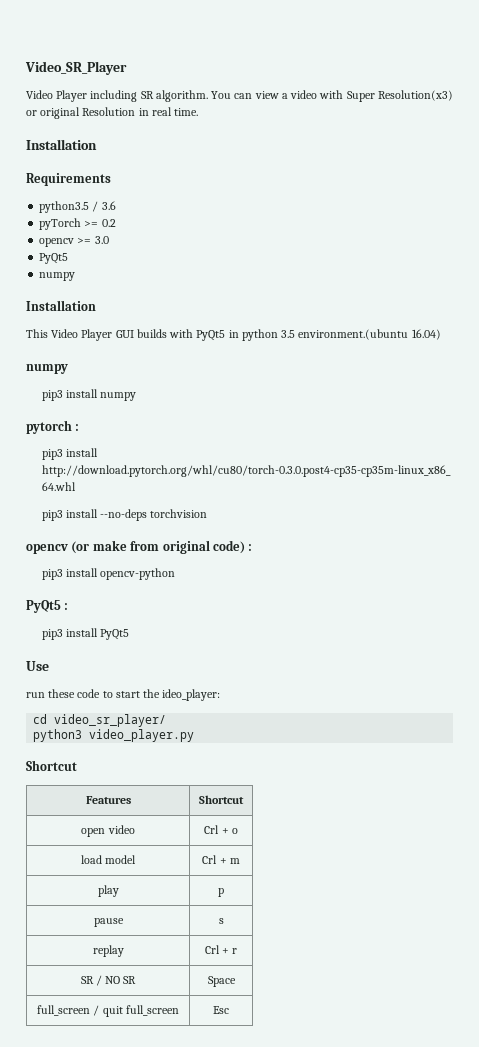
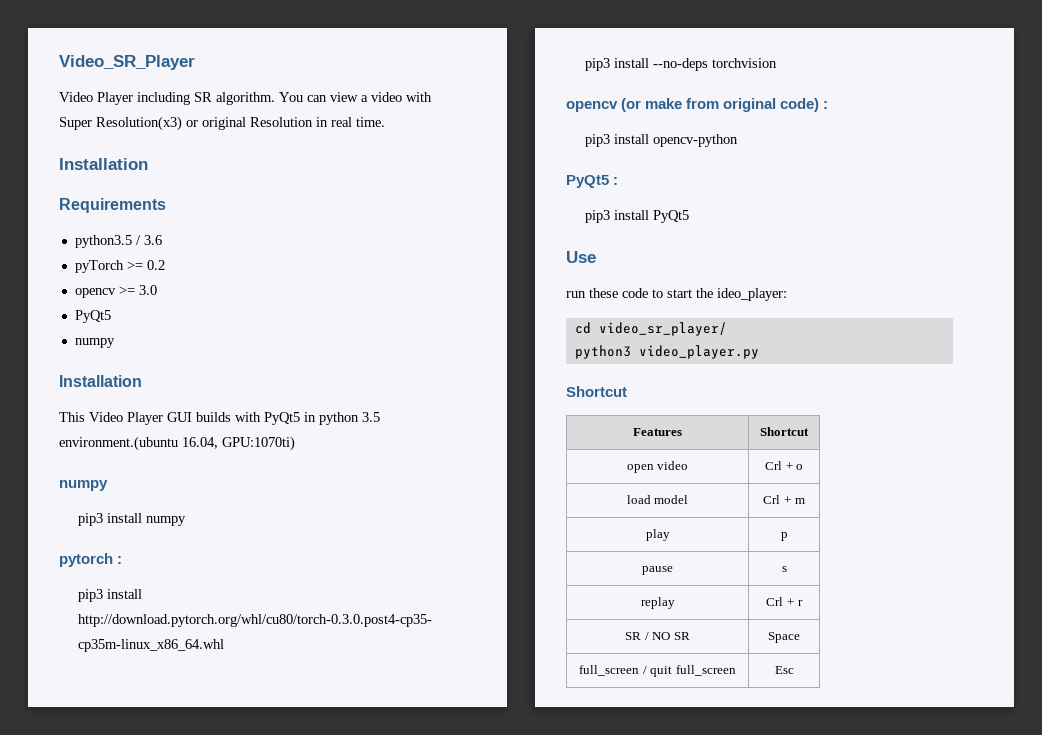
[411,329,441,340] 16.04) -> [182,436,295,451] 16.04, GPU:1070ti)

